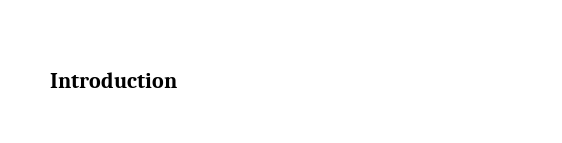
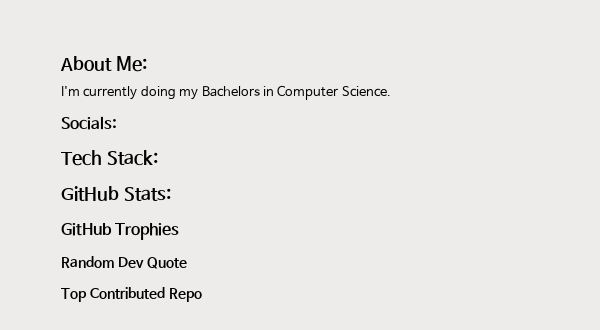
[50,72,177,88] Introduction -> [60,56,147,72] [61,85,391,100] [61,116,117,130] [61,150,158,166] [61,186,171,201] [61,223,180,240] [61,256,187,269] [61,287,202,302] About Me: // I'm currently doing my Bachelors in Computer Science. // Socials: // Tech Stack: // GitHub Stats: // GitHub Trophies // Random Dev Quote // Top Contributed Repo

